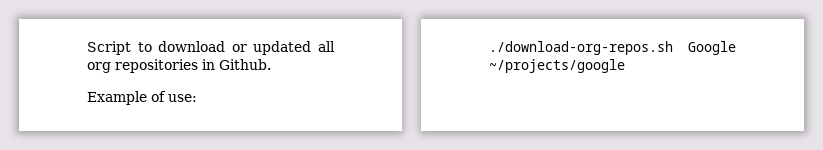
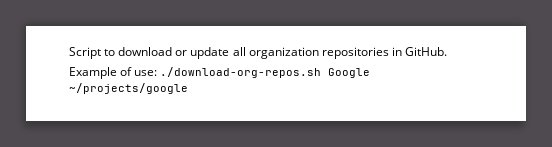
[253,41,335,55] [87,62,111,73] updated all org -> [190,47,319,59] update all organization
[219,59,271,70] Github. -> [404,47,447,56] GitHub.

